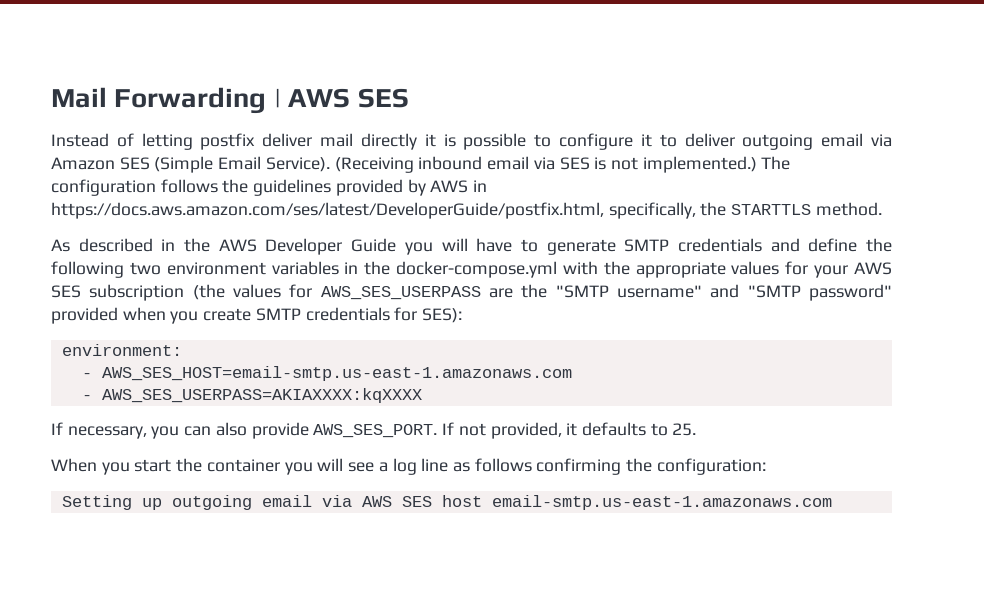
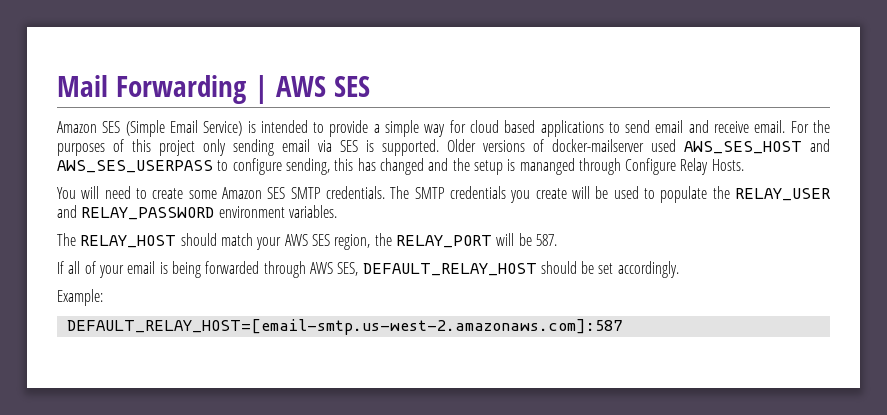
[51,133,893,150] [51,156,791,173] [51,179,488,196] [51,202,882,219] [51,238,892,255] [51,261,892,278] [51,284,893,301] [51,307,463,324] [61,344,182,356] [81,366,572,381] [81,388,422,403] [51,422,697,439] [51,458,766,475] [61,495,832,510] Instead of letting postfix deliver mail directly it is possible to configure it to deliver outgoing email via Amazon SES (Simple Email Service). (Receiving inbound email via SES is not implemented.) The configuration follows the guidelines provided by AWS in https://docs.aws.amazon.com/ses/latest/DeveloperGuide/postfix.html, specifically, the STARTTLS method. // As described in the AWS Developer Guide you will have to generate SMTP credentials and define the following two environment variables in the docker-compose.yml with the appropriate values for your AWS SES subscription (the values for AWS_SES_USERPASS are the "SMTP username" and "SMTP password" provided when you create SMTP credentials for SES): // environment: // - AWS_SES_HOST=email-smtp.us-east-1.amazonaws.com // - AWS_SES_USERPASS=AKIAXXXX:kqXXXX // If necessary, you can also provide AWS_SES_PORT. If not provided, it defaults to 25. // When you start the container you will see a log line as follows confirming the configuration: // Setting up outgoing email via AWS SES host email-smtp.us-east-1.amazonaws.com -> [57,120,831,137] [57,139,830,156] [57,158,744,175] [57,186,832,203] [57,205,337,220] [57,233,557,250] [57,261,679,278] [57,289,103,306] [66,319,622,335] Amazon SES (Simple Email Service) is intended to provide a simple way for cloud based applications to send email and receive email. For the purposes of this project only sending email via SES is supported. Older versions of docker-mailserver used AWS_SES_HOST and AWS_SES_USERPASS to configure sending, this has changed and the setup is mananged through Configure Relay Hosts. // You will need to create some Amazon SES SMTP credentials. The SMTP credentials you create will be used to populate the RELAY_USER and RELAY_PASSWORD environment variables. // The RELAY_HOST should match your AWS SES region, the RELAY_PORT will be 587. // If all of your email is being forwarded through AWS SES, DEFAULT_RELAY_HOST should be set accordingly. // Example: // DEFAULT_RELAY_HOST=[email-smtp.us-west-2.amazonaws.com]:587

